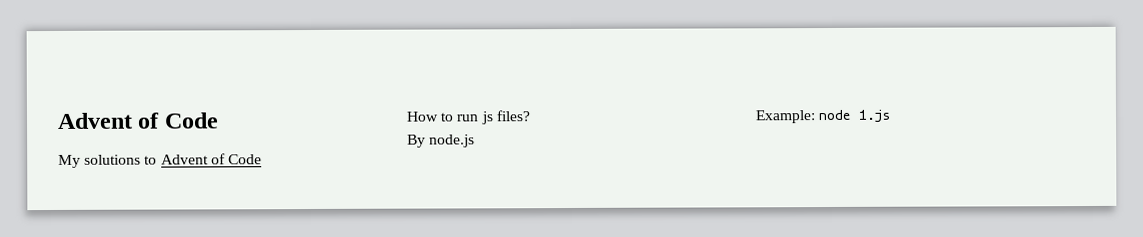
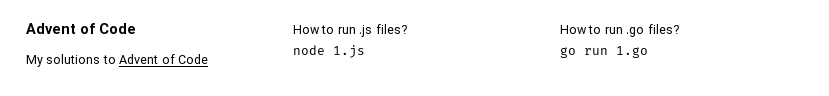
[480,110,531,125] [407,134,476,148] [755,110,816,124] js files? // By node.js // Example: -> [359,24,407,37] .js files? //
(893, 116) none -> [560,24,679,37] [560,46,648,58] // How to run .go files? // go run 1.go

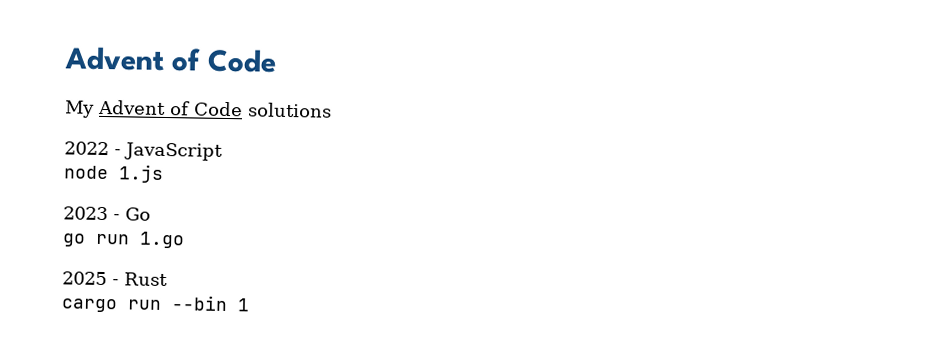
[46,54,208,64] [293,24,407,37] [293,45,365,58] [560,24,679,37] [560,46,648,58] solutions to Advent of Code // How to run .js files? // node 1.js // How to run .go files? // go run 1.go -> [98,99,332,118] [64,141,223,161] [64,164,164,183] [63,206,151,221] [62,231,185,249] [62,271,168,287] [61,295,250,313] Advent of Code solutions // 2022 - JavaScript // node 1.js // 2023 - Go // go run 1.go // 2025 - Rust // cargo run --bin 1

